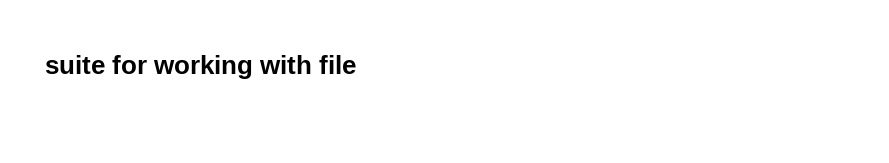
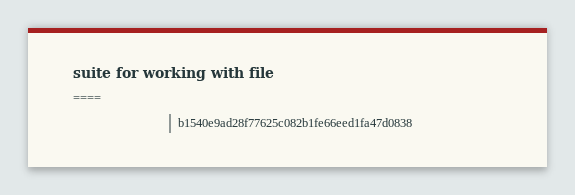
(357, 64) none -> [73,96,101,102] [177,118,412,127] // ==== // b1540e9ad28f77625c082b1fe66eed1fa47d0838

